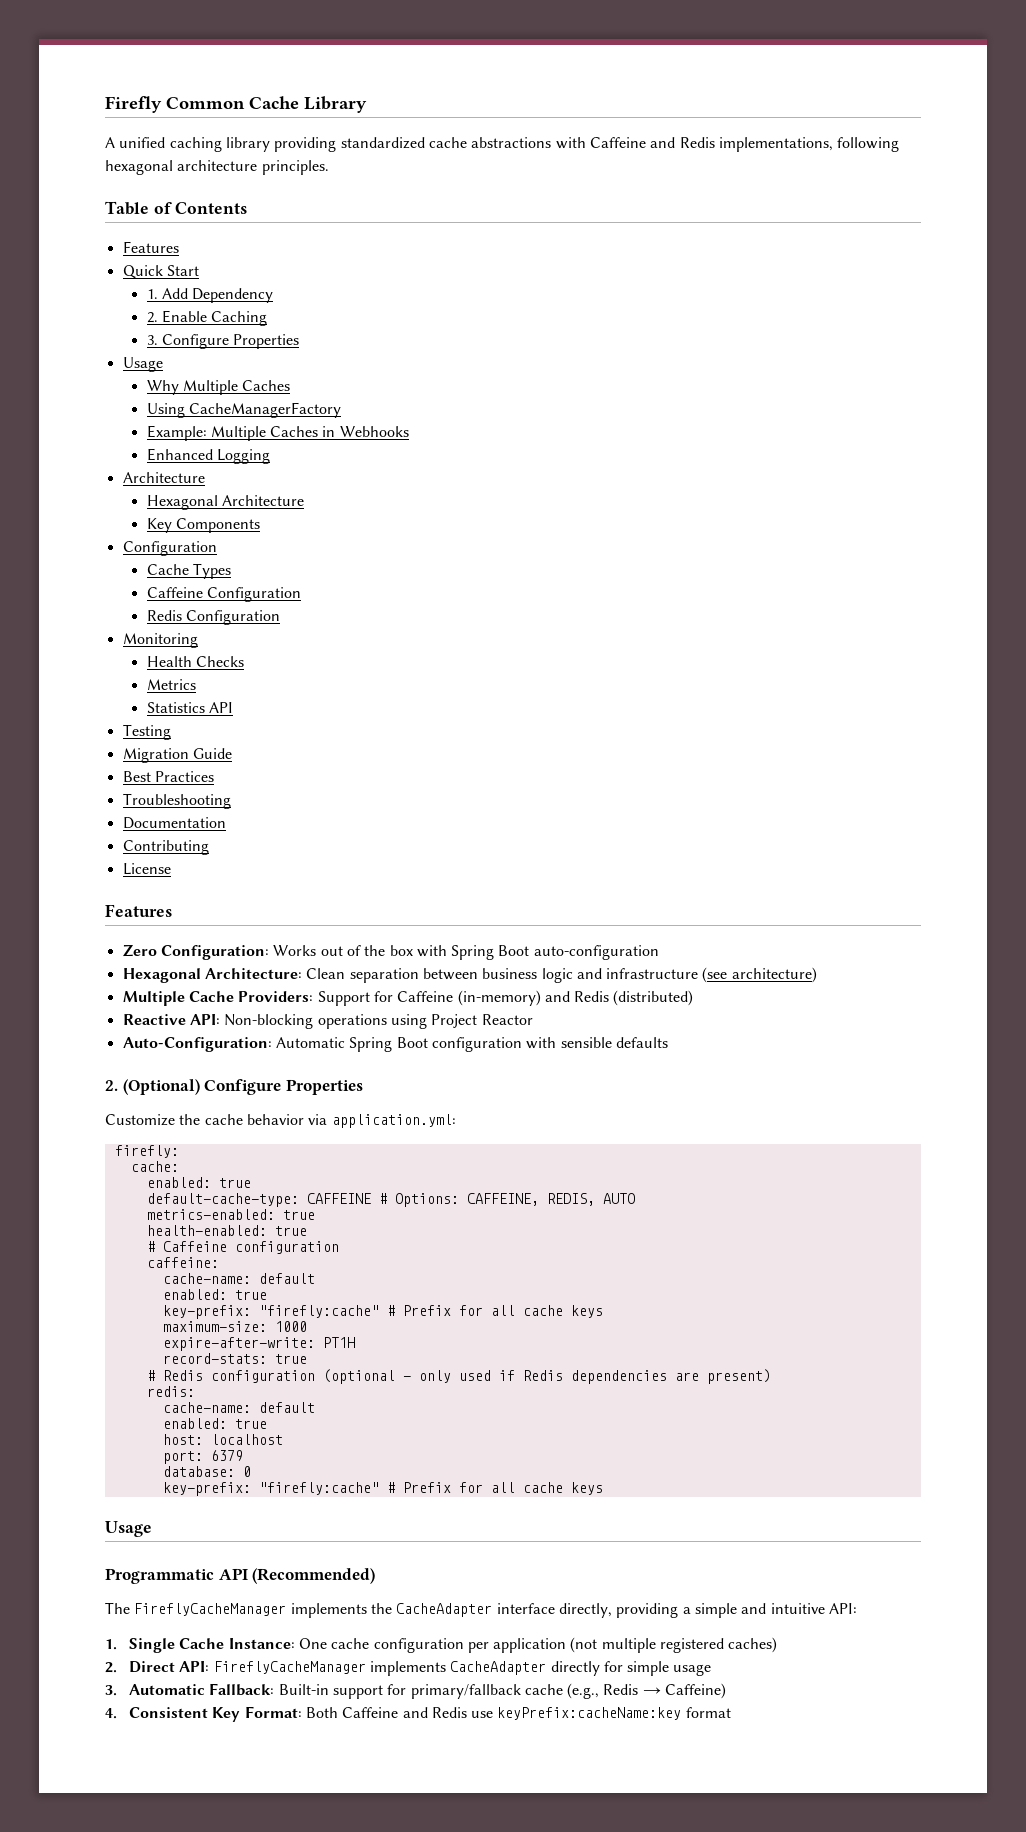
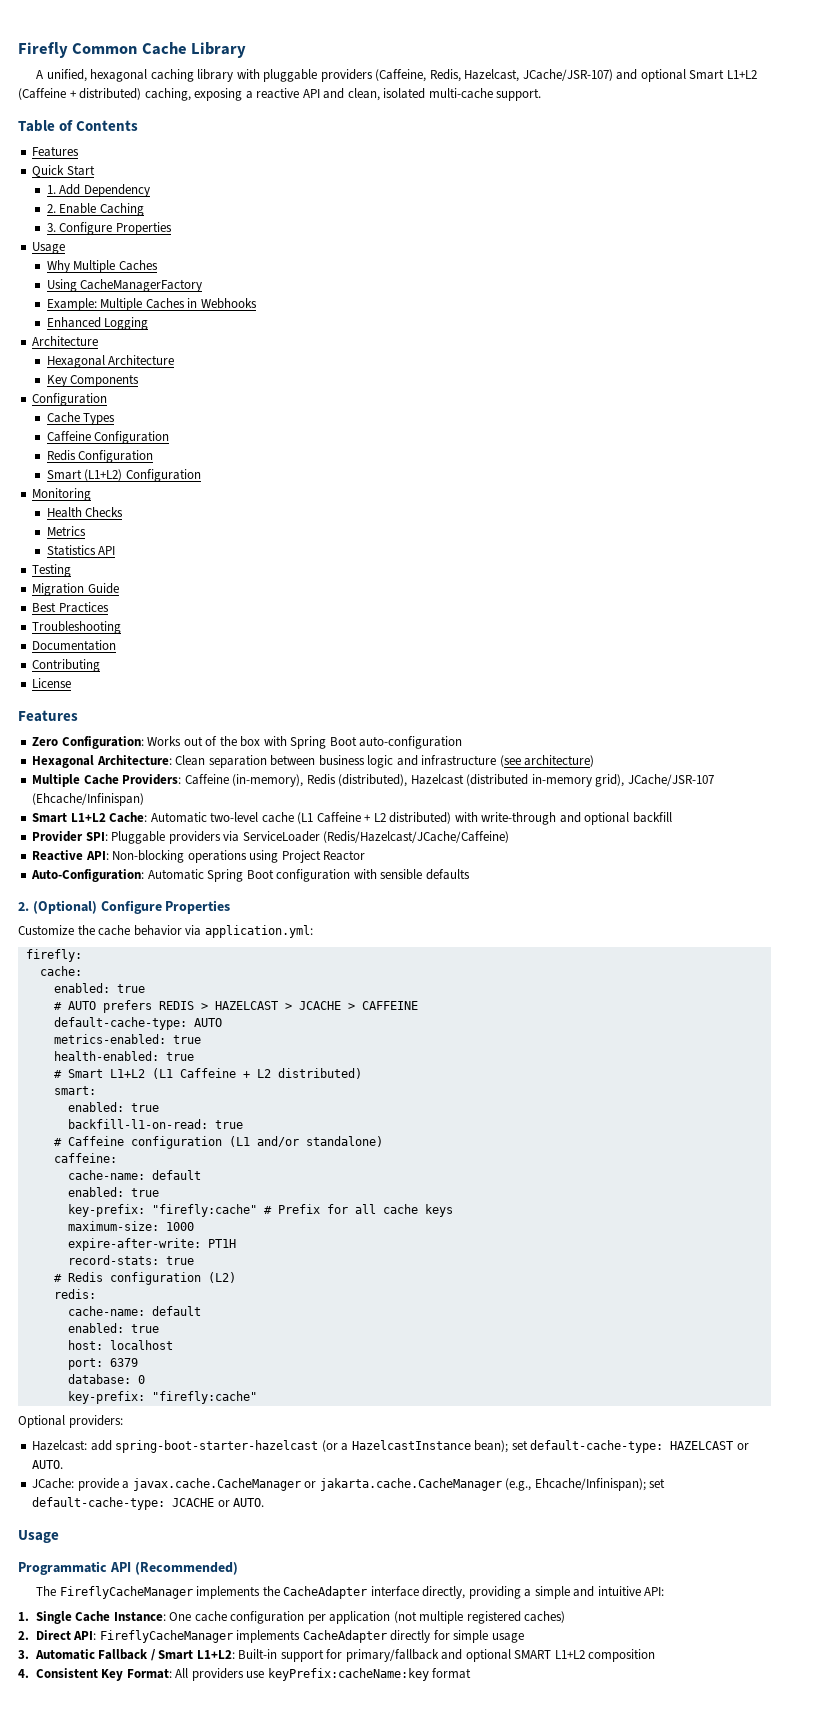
[119,137,900,152] [105,160,329,175] unified caching library providing standardized cache abstractions with Caffeine and Redis implementations, following hexagonal architecture principles. -> [46,69,757,82] [18,88,542,101] unified, hexagonal caching library with pluggable providers (Caffeine, Redis, Hazelcast, JCache/JSR‑107) and optional Smart L1+L2 (Caffeine + distributed) caching, exposing a reactive API and clean, isolated multi‑cache support.
(280, 617) none -> [46,469,201,482] // Smart (L1+L2) Configuration
[317,990,694,1006] Support for Caffeine (in-memory) and Redis (distributed) -> [184,774,714,787] [32,793,145,806] [32,812,672,825] [32,831,510,844] Caffeine (in-memory), Redis (distributed), Hazelcast (distributed in-memory grid), JCache/JSR‑107 (Ehcache/Infinispan) // Smart L1+L2 Cache: Automatic two-level cache (L1 Caffeine + L2 distributed) with write‑through and optional backfill // Provider SPI: Pluggable providers via ServiceLoader (Redis/Hazelcast/JCache/Caffeine)
[146,1193,595,1207] default-cache-type: CAFFEINE # Options: CAFFEINE, REDIS, -> [53,1000,418,1013] [53,1017,187,1030] # AUTO prefers REDIS > HAZELCAST > JCACHE > CAFFEINE // default-cache-type:
(307, 1231) none -> [53,1068,362,1079] [53,1086,96,1095] [67,1102,159,1112] [67,1119,243,1129] // # Smart L1+L2 (L1 Caffeine + L2 distributed) // smart: // enabled: true // backfill-l1-on-read: true
(339, 1247) none -> [228,1136,383,1147] (L1 and/or standalone)
[322,1369,771,1384] (optional - only used if Redis dependencies are present) -> [207,1272,236,1283] (L2)
[386,1482,603,1495] # Prefix for all cache keys -> [18,1415,123,1428] [32,1440,749,1453] [32,1460,64,1469] [32,1478,666,1491] [32,1497,265,1510] // Optional providers: // Hazelcast: add spring-boot-starter-hazelcast (or a HazelcastInstance bean); set default-cache-type: HAZELCAST or AUTO. // JCache: provide a javax.cache.CacheManager or jakarta.cache.CacheManager (e.g., Ehcache/Infinispan); set default-cache-type: JCACHE or AUTO.
[209,1683,727,1699] Fallback: Built-in support for primary/fallback cache (e.g., Redis → Caffeine) -> [98,1649,656,1662] Fallback / Smart L1+L2: Built-in support for primary/fallback and optional SMART L1+L2 composition
[305,1707,467,1718] Both Caffeine and Redis -> [175,1668,244,1681] All providers

